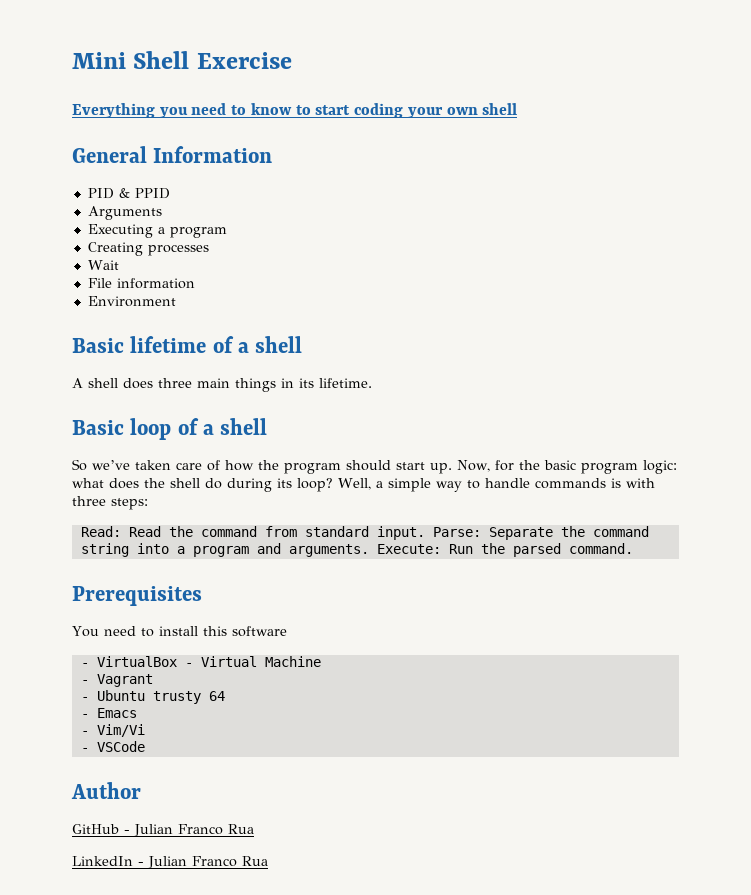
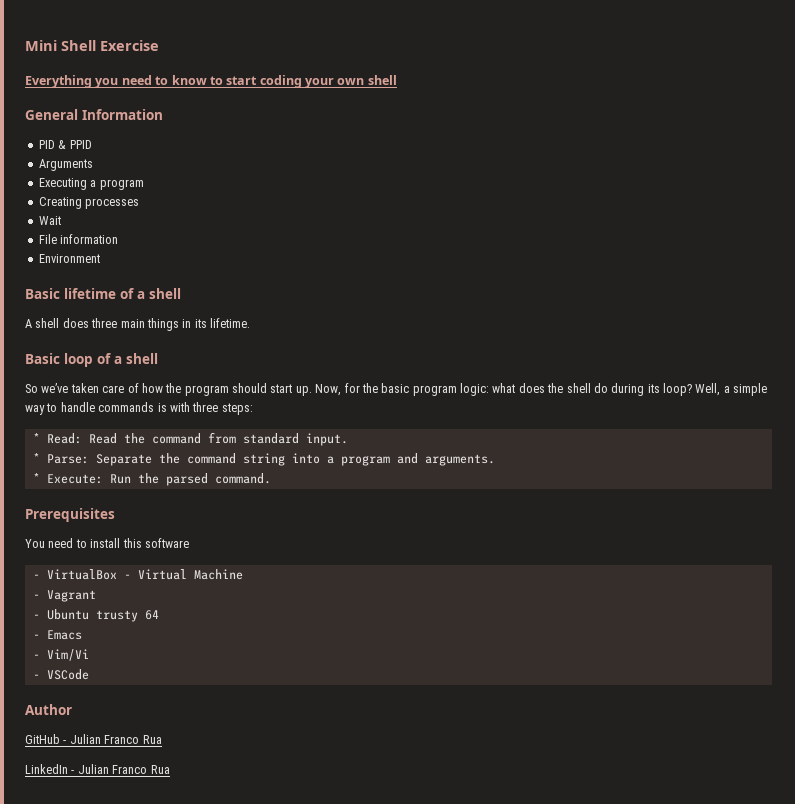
(148, 504) none -> [32,433,40,443] *
(425, 533) none -> [32,453,40,463] // *
(369, 550) none -> [32,473,40,483] // *

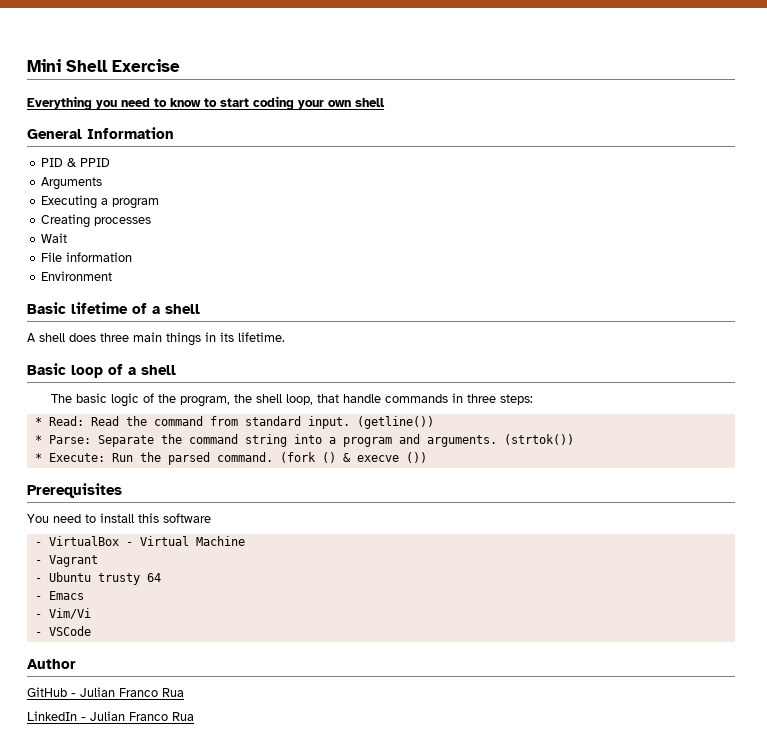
[25,383,768,396] [25,402,190,415] So we’ve taken care of how the program should start up. Now, for the basic program logic: what does the shell do during its loop? Well, a simple way to handle commands is with -> [50,393,463,407] The basic logic of the program, the shell loop, that handle commands in
(348, 439) none -> [356,416,434,429] (getline())
(495, 460) none -> [503,434,574,445] (strtok())
(271, 478) none -> [279,452,427,463] (fork () & execve ())

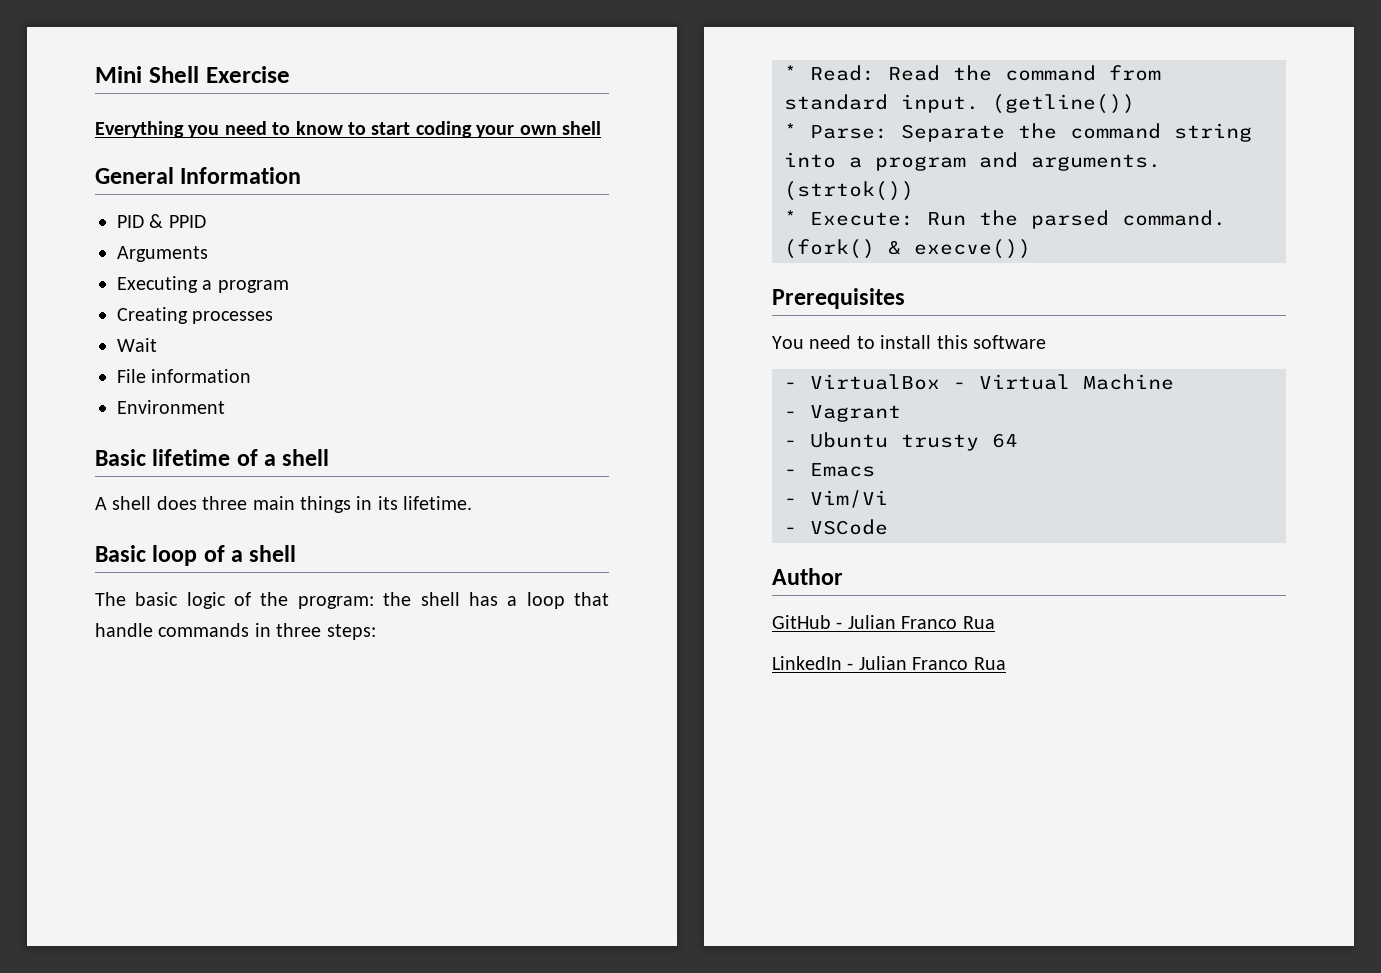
[179,396,230,407] program, -> [297,596,374,609] program:
[285,394,313,405] loop, -> [468,592,565,609] has a loop
[279,452,427,463] (fork () & execve ()) -> [784,239,1031,259] (fork() & execve())

